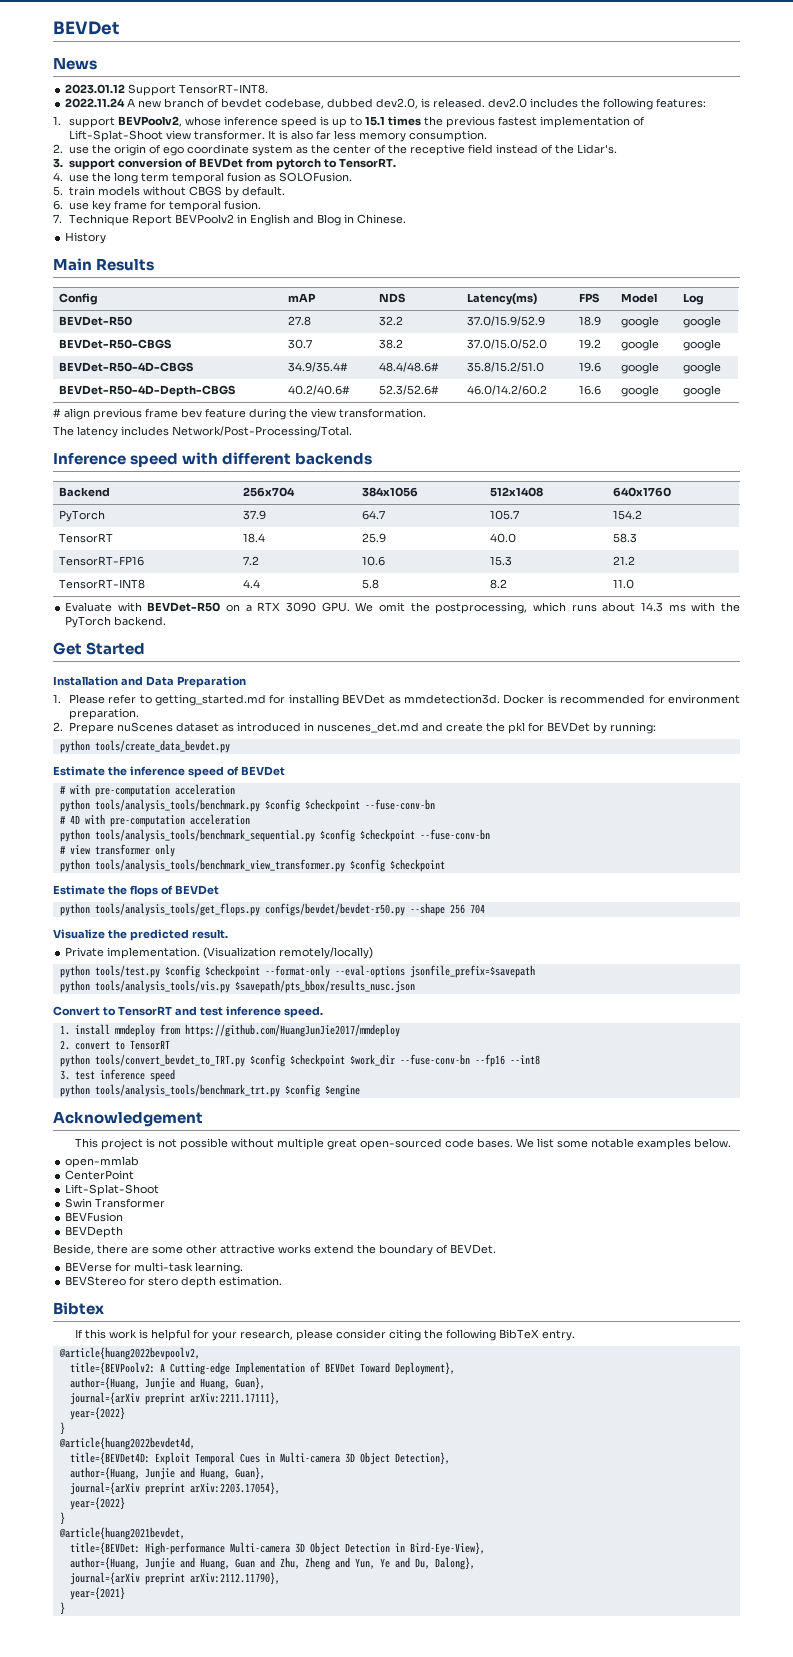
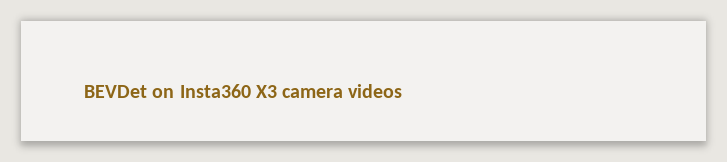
[53,21,119,35] [53,58,97,70] [65,84,269,96] [65,98,707,110] [53,116,645,128] [68,130,487,142] [53,144,617,156] [53,158,396,170] [53,172,352,184] [53,186,285,198] [53,200,261,212] [53,214,406,226] [65,232,107,244] [53,258,155,271] [58,293,98,305] [287,293,316,302] [378,293,405,303] [466,293,537,305] [578,293,599,303] [620,293,657,303] [682,293,704,305] [58,316,132,326] [287,316,311,326] [378,316,403,326] [466,316,545,326] [578,316,601,326] [620,316,659,328] [682,316,721,328] [58,339,171,349] [287,339,312,349] [378,339,403,349] [466,339,547,349] [578,339,601,349] [620,339,659,351] [682,339,721,351] [58,362,193,372] [287,362,348,372] [378,362,439,372] [466,362,544,372] [578,362,601,372] [620,362,659,374] [682,362,721,374] [58,385,235,397] [287,385,350,395] [378,385,439,395] [466,385,547,395] [578,385,601,395] [620,385,659,397] [682,385,721,397] [53,408,426,420] [53,426,352,438] [53,452,373,467] [58,487,110,497] [242,487,295,497] [361,487,418,497] [489,487,543,497] [612,487,671,497] [58,510,105,522] [242,510,266,520] [361,510,385,520] [489,510,519,520] [612,510,642,520] [58,533,113,543] [242,533,265,543] [361,533,386,543] [489,533,516,543] [612,533,637,543] [58,556,144,566] [242,556,259,565] [361,556,385,566] [489,556,512,566] [612,556,635,565] [58,579,145,589] [242,579,260,588] [361,579,379,589] [489,579,507,589] [612,579,634,589] [65,602,741,614] [65,616,167,628] [53,642,146,655] [53,676,246,688] [53,694,740,706] [68,708,139,720] [53,722,656,734] [59,740,230,753] [53,766,285,778] [59,784,235,797] [59,799,435,812] [59,814,250,827] [59,829,490,842] [59,844,175,857] [59,859,445,872] [53,885,219,897] [59,903,485,916] [53,929,228,941] [65,947,374,959] [59,965,535,978] [59,980,415,993] [53,1006,323,1018] [59,1024,400,1037] [59,1040,170,1050] [59,1054,540,1067] [59,1069,175,1082] [59,1084,360,1097] [53,1112,203,1127] [75,1138,732,1150] [65,1156,140,1168] [65,1170,135,1180] [65,1184,160,1196] [65,1198,166,1208] [65,1212,124,1222] [65,1226,124,1238] [53,1244,496,1256] [65,1262,244,1274] [65,1276,283,1288] [53,1302,104,1315] [75,1329,576,1341] [58,1347,200,1360] [69,1362,455,1375] [69,1377,265,1390] [69,1392,280,1405] [69,1407,125,1420] [59,1422,65,1435] [58,1437,195,1450] [69,1452,450,1465] [69,1467,265,1480] [69,1482,280,1495] [69,1497,125,1510] [59,1512,65,1525] [58,1527,185,1540] [69,1542,485,1555] [69,1557,475,1570] [69,1572,280,1585] [69,1587,125,1600] [59,1602,65,1615] BEVDet // News // 2023.01.12 Support TensorRT-INT8. // 2022.11.24 A new branch of bevdet codebase, dubbed dev2.0, is released. dev2.0 includes the following features: // 1. support BEVPoolv2, whose inference speed is up to 15.1 times the previous fastest implementation of Lift-Splat-Shoot view transformer. It is also far less memory consumption. // 2. use the origin of ego coordinate system as the center of the receptive field instead of the Lidar's. // 3. support conversion of BEVDet from pytorch to TensorRT. // 4. use the long term temporal fusion as SOLOFusion. // 5. train models without CBGS by default. // 6. use key frame for temporal fusion. // 7. Technique Report BEVPoolv2 in English and Blog in Chinese. // History // Main Results // Config | mAP | NDS | Latency(ms) | FPS | Model | Log // BEVDet-R50 | 27.8 | 32.2 | 37.0/15.9/52.9 | 18.9 | google | google // BEVDet-R50-CBGS | 30.7 | 38.2 | 37.0/15.0/52.0 | 19.2 | google | google // BEVDet-R50-4D-CBGS | 34.9/35.4# | 48.4/48.6# | 35.8/15.2/51.0 | 19.6 | google | google // BEVDet-R50-4D-Depth-CBGS | 40.2/40.6# | 52.3/52.6# | 46.0/14.2/60.2 | 16.6 | google | google // # align previous frame bev feature during the view transformation. // The latency includes Network/Post-Processing/Total. // Inference speed with different backends // Backend | 256x704 | 384x1056 | 512x1408 | 640x1760 // PyTorch | 37.9 | 64.7 | 105.7 | 154.2 // TensorRT | 18.4 | 25.9 | 40.0 | 58.3 // TensorRT-FP16 | 7.2 | 10.6 | 15.3 | 21.2 // TensorRT-INT8 | 4.4 | 5.8 | 8.2 | 11.0 // Evaluate with BEVDet-R50 on a RTX 3090 GPU. We omit the postprocessing, which runs about 14.3 ms with the PyTorch backend. // Get Started // Installation and Data Preparation // 1. Please refer to getting_started.md for installing BEVDet as mmdetection3d. Docker is recommended for environment preparation. // 2. Prepare nuScenes dataset as introduced in nuscenes_det.md and create the pkl for BEVDet by running: // python tools/create_data_bevdet.py // Estimate the inference speed of BEVDet // # with pre-computation acceleration // python tools/analysis_tools/benchmark.py $config $checkpoint --fuse-conv-bn // # 4D with pre-computation acceleration // python tools/analysis_tools/benchmark_sequential.py $config $checkpoint --fuse-conv-bn // # view transformer only // python tools/analysis_tools/benchmark_view_transformer.py $config $checkpoint // Estimate the flops of BEVDet // python tools/analysis_tools/get_flops.py configs/bevdet/bevdet-r50.py --shape 256 704 // Visualize the predicted result. // Private implementation. (Visualization remotely/locally) // python tools/test.py $config $checkpoint --format-only --eval-options jsonfile_prefix=$savepath // python tools/analysis_tools/vis.py $savepath/pts_bbox/results_nusc.json // Convert to TensorRT and test inference speed. // 1. install mmdeploy from https://github.com/HuangJunJie2017/mmdeploy // 2. convert to TensorRT // python tools/convert_bevdet_to_TRT.py $config $checkpoint $work_dir --fuse-conv-bn --fp16 --int8 // 3. test inference speed // python tools/analysis_tools/benchmark_trt.py $config $engine // Acknowledgement // This project is not possible without multiple great open-sourced code bases. We list some notable examples below. // open-mmlab // CenterPoint // Lift-Splat-Shoot // Swin Transformer // BEVFusion // BEVDepth // Beside, there are some other attractive works extend the boundary of BEVDet. // BEVerse for multi-task learning. // BEVStereo for stero depth estimation. // Bibtex // If this work is helpful for your research, please consider citing the following BibTeX entry. // @article{huang2022bevpoolv2, // title={BEVPoolv2: A Cutting-edge Implementation of BEVDet Toward Deployment}, // author={Huang, Junjie and Huang, Guan}, // journal={arXiv preprint arXiv:2211.17111}, // year={2022} // } // @article{huang2022bevdet4d, // title={BEVDet4D: Exploit Temporal Cues in Multi-camera 3D Object Detection}, // author={Huang, Junjie and Huang, Guan}, // journal={arXiv preprint arXiv:2203.17054}, // year={2022} // } // @article{huang2021bevdet, // title={BEVDet: High-performance Multi-camera 3D Object Detection in Bird-Eye-View}, // author={Huang, Junjie and Huang, Guan and Zhu, Zheng and Yun, Ye and Du, Dalong}, // journal={arXiv preprint arXiv:2112.11790}, // year={2021} // } -> [84,84,403,98] BEVDet on Insta360 X3 camera videos

